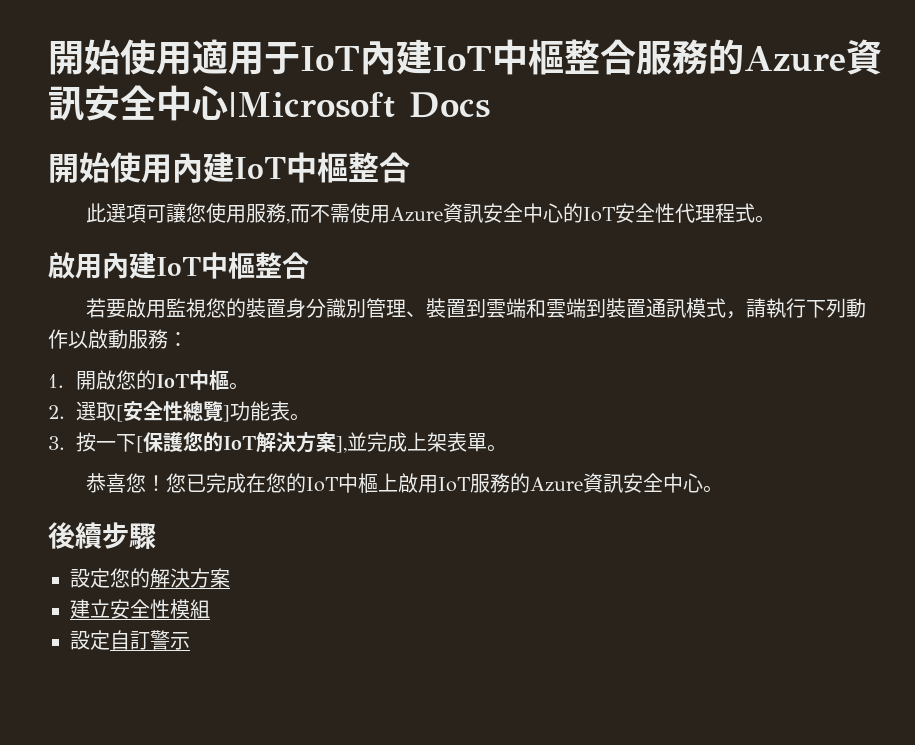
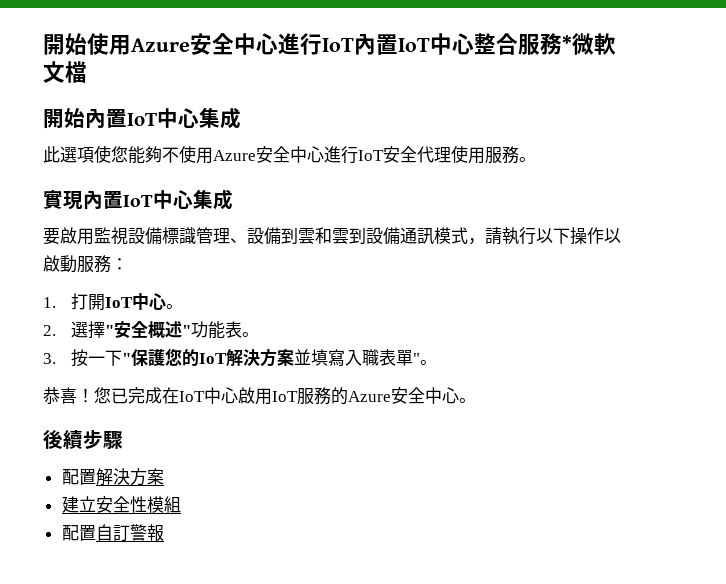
[48,39,882,75] [48,85,490,121] [48,152,410,183] [86,203,776,224] [48,252,309,279] [86,298,647,318] 開始使用適用于IoT內建IoT中樞整合服務的Azure資訊安全中心|Microsoft Docs // 開始使用內建IoT中樞整合 // 此選項可讓您使用服務,而不需使用Azure資訊安全中心的IoT安全性代理程式。 // 啟用內建IoT中樞整合 // 若要啟用監視您的裝置身分識別管理、裝置到雲端和雲端到裝置 -> [43,33,616,55] [43,61,87,83] [43,107,241,129] [43,145,536,164] [43,189,233,210] [43,227,400,245] 開始使用Azure安全中心進行IoT內置IoT中心整合服務*微軟文檔 // 開始內置IoT中心集成 // 此選項使您能夠不使用Azure安全中心進行IoT安全代理使用服務。 // 實現內置IoT中心集成 // 要啟用監視設備標識管理、設備到雲和雲到設備
[806,298,867,318] 下列動 -> [536,227,587,245] 以下操
[75,370,249,390] [48,401,230,422] 開啟您的IoT中樞。 // 2.選取[安全性總覽] -> [71,293,184,311] [43,321,192,339] 打開IoT中心。 // 2.選擇"安全概述"
[135,436,143,453] [ -> [122,353,132,364] "
[335,432,487,453] ],並完成上架表單 -> [294,349,421,367] 並填寫入職表單"
[126,473,147,493] 您 -> (77, 395) none
[266,473,399,493] 您的IoT中樞上 -> [179,387,238,404] IoT中心
[583,473,624,493] 資訊 -> (391, 396) none
[70,568,150,588] 設定您的 -> [61,469,96,485] 配置
[70,630,190,650] 設定自訂警示 -> [61,524,164,541] 配置自訂警報

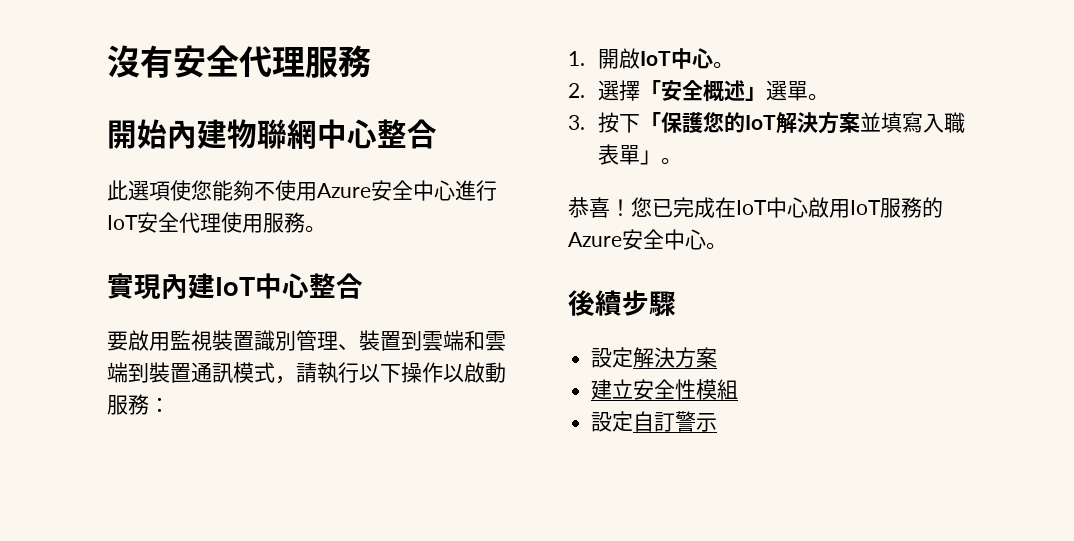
[43,33,616,55] [43,61,87,83] [43,107,241,129] 開始使用Azure安全中心進行IoT內置IoT中心整合服務*微軟文檔 // 開始內置IoT中心集成 -> [107,45,371,78] [107,119,437,149] 沒有安全代理服務 // 開始內建物聯網中心整合
[103,189,233,210] 置IoT中心集成 -> [188,273,363,299] 建IoT中心整合
[128,227,400,245] 設備標識管理、設備到雲和雲到設備 -> [212,330,506,351] [107,362,191,383] 裝置識別管理、裝置到雲端和雲端到裝置
[71,293,106,311] 打開 -> [598,48,641,69] 開啟
[105,325,115,336] " -> [640,80,662,98] 「
[182,321,243,339] "功能表 -> [745,80,809,101] 」選單
[88,350,132,366] 一下" -> [619,112,662,133] 下「
[413,353,421,364] " -> [640,150,662,165] 」
[61,469,96,485] 配置 -> [591,347,634,368] 設定
[61,524,164,541] 配置自訂警報 -> [591,411,718,432] 設定自訂警示

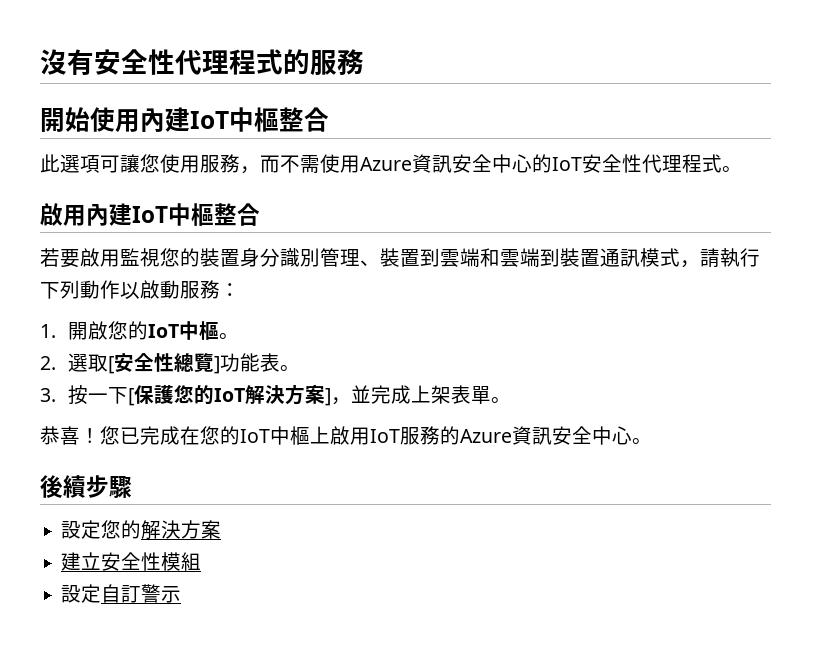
[239,46,305,78] 代理 -> [148,49,310,75] 性代理程式的
[167,119,377,149] 內建物聯網中心 -> [90,107,279,132] 使用內建IoT中樞
[170,180,275,201] 使您能夠不 -> [100,154,320,174] 可讓您使用服務，而不需
[371,180,497,201] 安全中心進行 -> [412,154,552,173] 資訊安全中心的
[179,212,326,233] [107,273,363,300] 代理使用服務。 // 實現內建IoT中心整合 // -> [622,154,742,173] [40,203,260,226] [40,248,60,267] 性代理程式。 // 啟用內建IoT中樞整合 // 若
[212,330,254,351] 裝置 -> [160,248,280,267] 您的裝置身分
[359,362,422,383] 以下操 -> [40,280,100,299] 下列動
[640,48,714,69] IoT中心 -> [108,321,220,340] 您的IoT中樞
[619,80,809,102] 擇「安全概述」選單 -> [88,353,281,374] 取[安全性總覽]功能表
[619,112,662,133] 下「 -> [88,387,135,406] 一下[
[860,112,966,133] [598,144,662,165] 並填寫入職表單」 -> [325,385,492,406] ]，並完成上架表單
[736,197,808,218] IoT中心 -> [200,426,330,445] 您的IoT中樞上
(622, 239) none -> [512,426,552,445] 資訊
(634, 357) none -> [101,520,142,539] 您的

